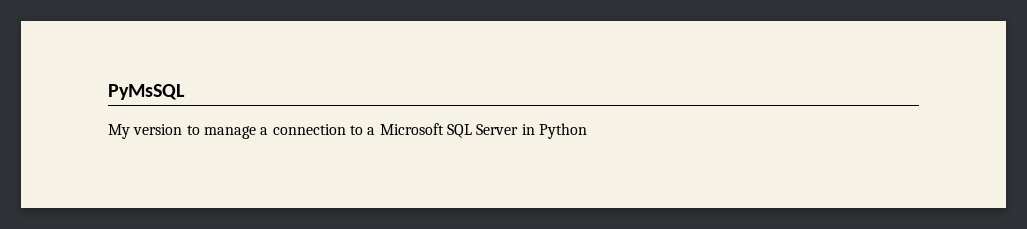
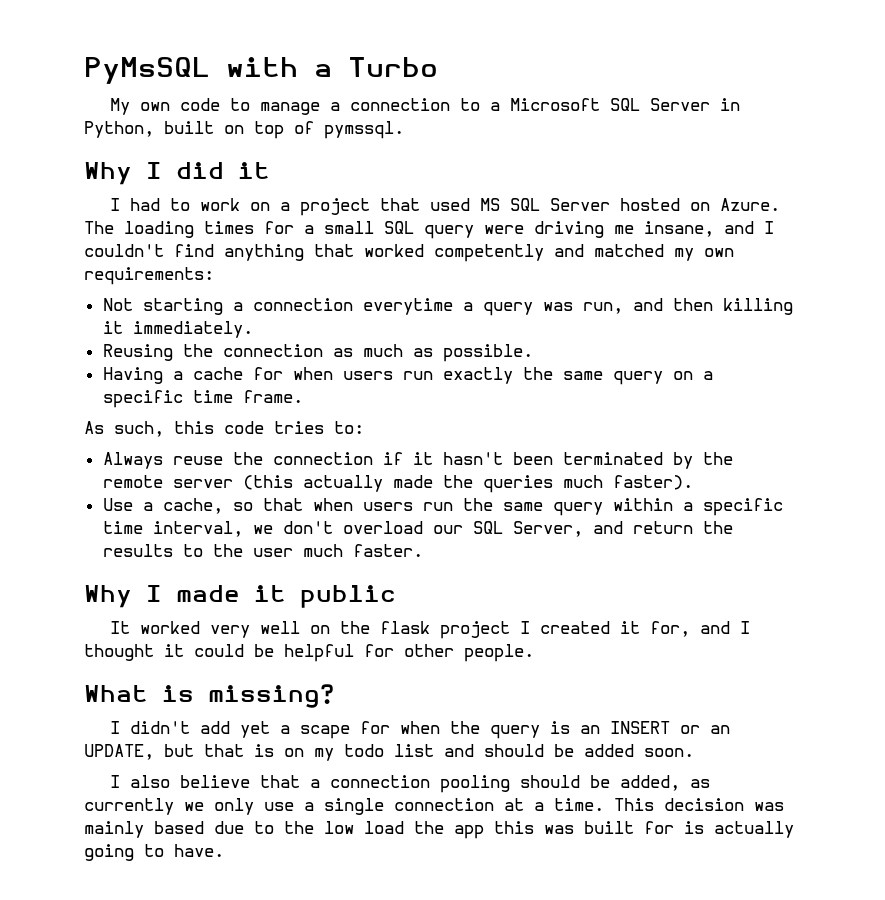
(185, 92) none -> [226,57,438,77] with a Turbo
[133,124,183,135] version -> [139,98,220,111] own code
[538,123,587,139] Python -> [84,121,404,139] [84,162,270,185] [109,198,780,216] [84,221,774,239] [84,244,734,262] [84,267,214,285] [102,298,793,316] [102,321,253,338] [102,344,533,362] [102,367,713,385] [102,390,303,408] [84,421,364,437] [102,452,733,469] [102,475,693,493] [102,498,783,516] [102,521,733,537] [102,544,423,557] [84,585,396,608] [109,621,750,639] [84,644,534,662] [84,684,334,708] [109,721,730,739] [84,744,694,761] [109,775,710,793] [84,798,784,815] [84,821,794,839] [84,844,224,861] Python, built on top of pymssql. // Why I did it // I had to work on a project that used MS SQL Server hosted on Azure. The loading times for a small SQL query were driving me insane, and I couldn't find anything that worked competently and matched my own requirements: // Not starting a connection everytime a query was run, and then killing it immediately. // Reusing the connection as much as possible. // Having a cache for when users run exactly the same query on a specific time frame. // As such, this code tries to: // Always reuse the connection if it hasn't been terminated by the remote server (this actually made the queries much faster). // Use a cache, so that when users run the same query within a specific time interval, we don't overload our SQL Server, and return the results to the user much faster. // Why I made it public // It worked very well on the flask project I created it for, and I thought it could be helpful for other people. // What is missing? // I didn't add yet a scape for when the query is an INSERT or an UPDATE, but that is on my todo list and should be added soon. // I also believe that a connection pooling should be added, as currently we only use a single connection at a time. This decision was mainly based due to the low load the app this was built for is actually going to have.

